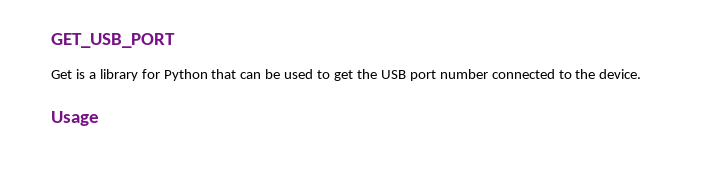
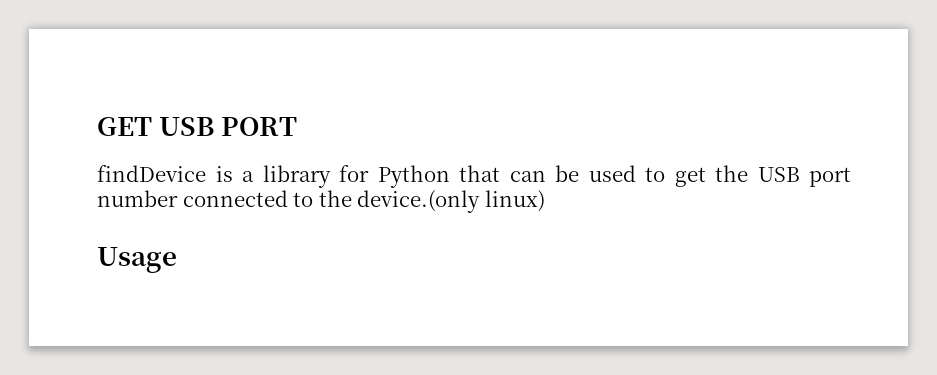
[51,33,175,48] [51,70,72,79] GET_USB_PORT // Get -> [97,117,298,136] [97,165,206,182] GET USB PORT // findDevice
[599,69,642,79] device. -> [357,190,545,213] device.(only linux)

